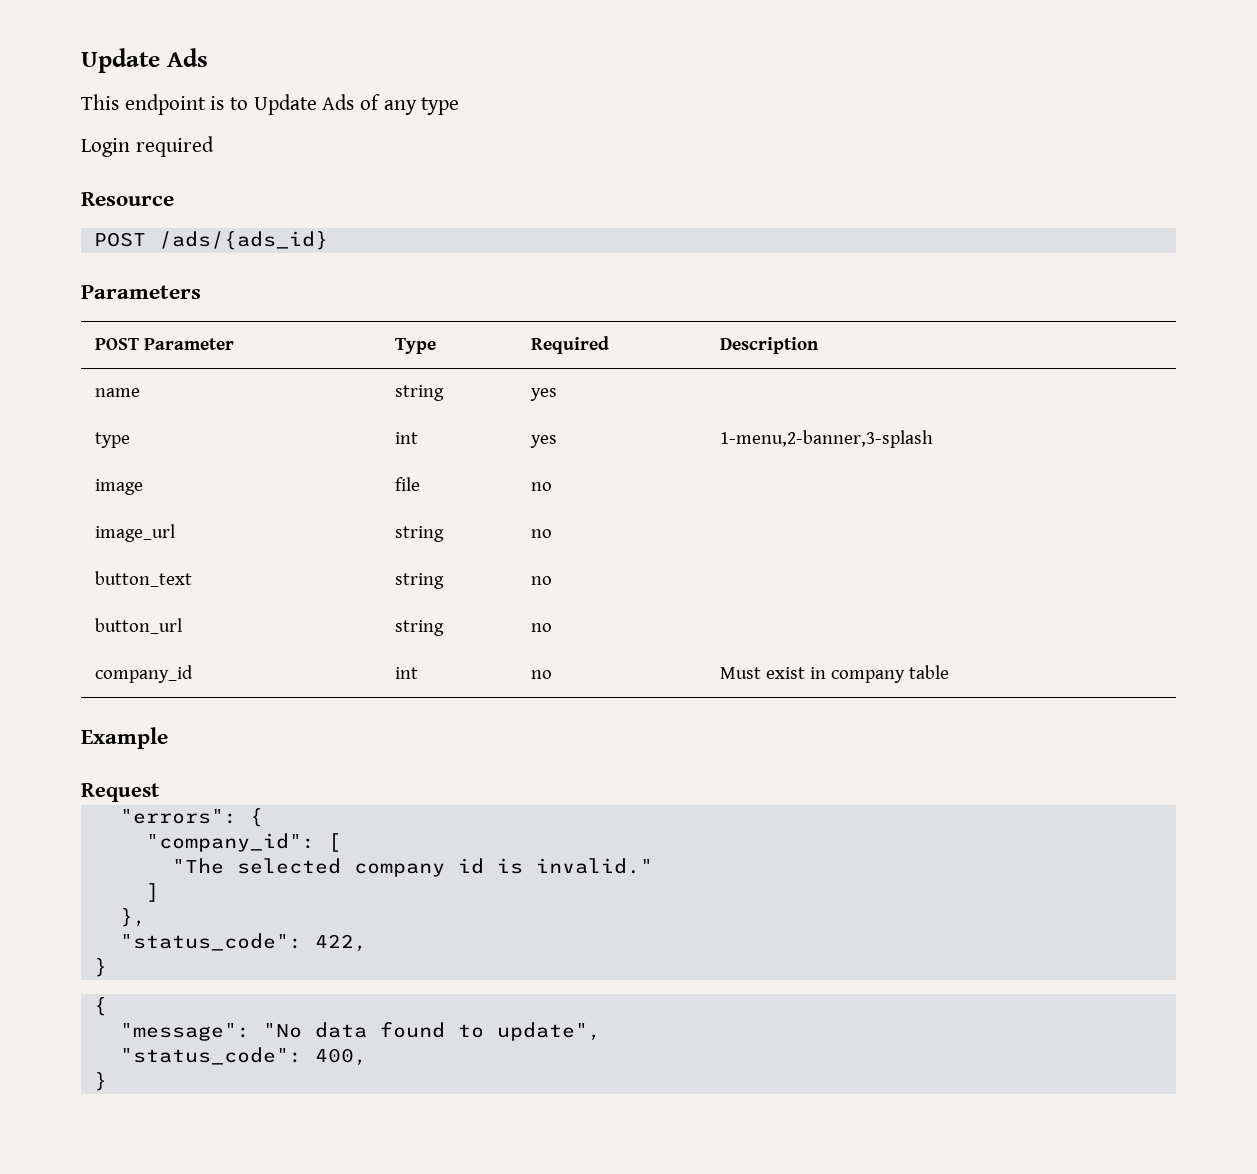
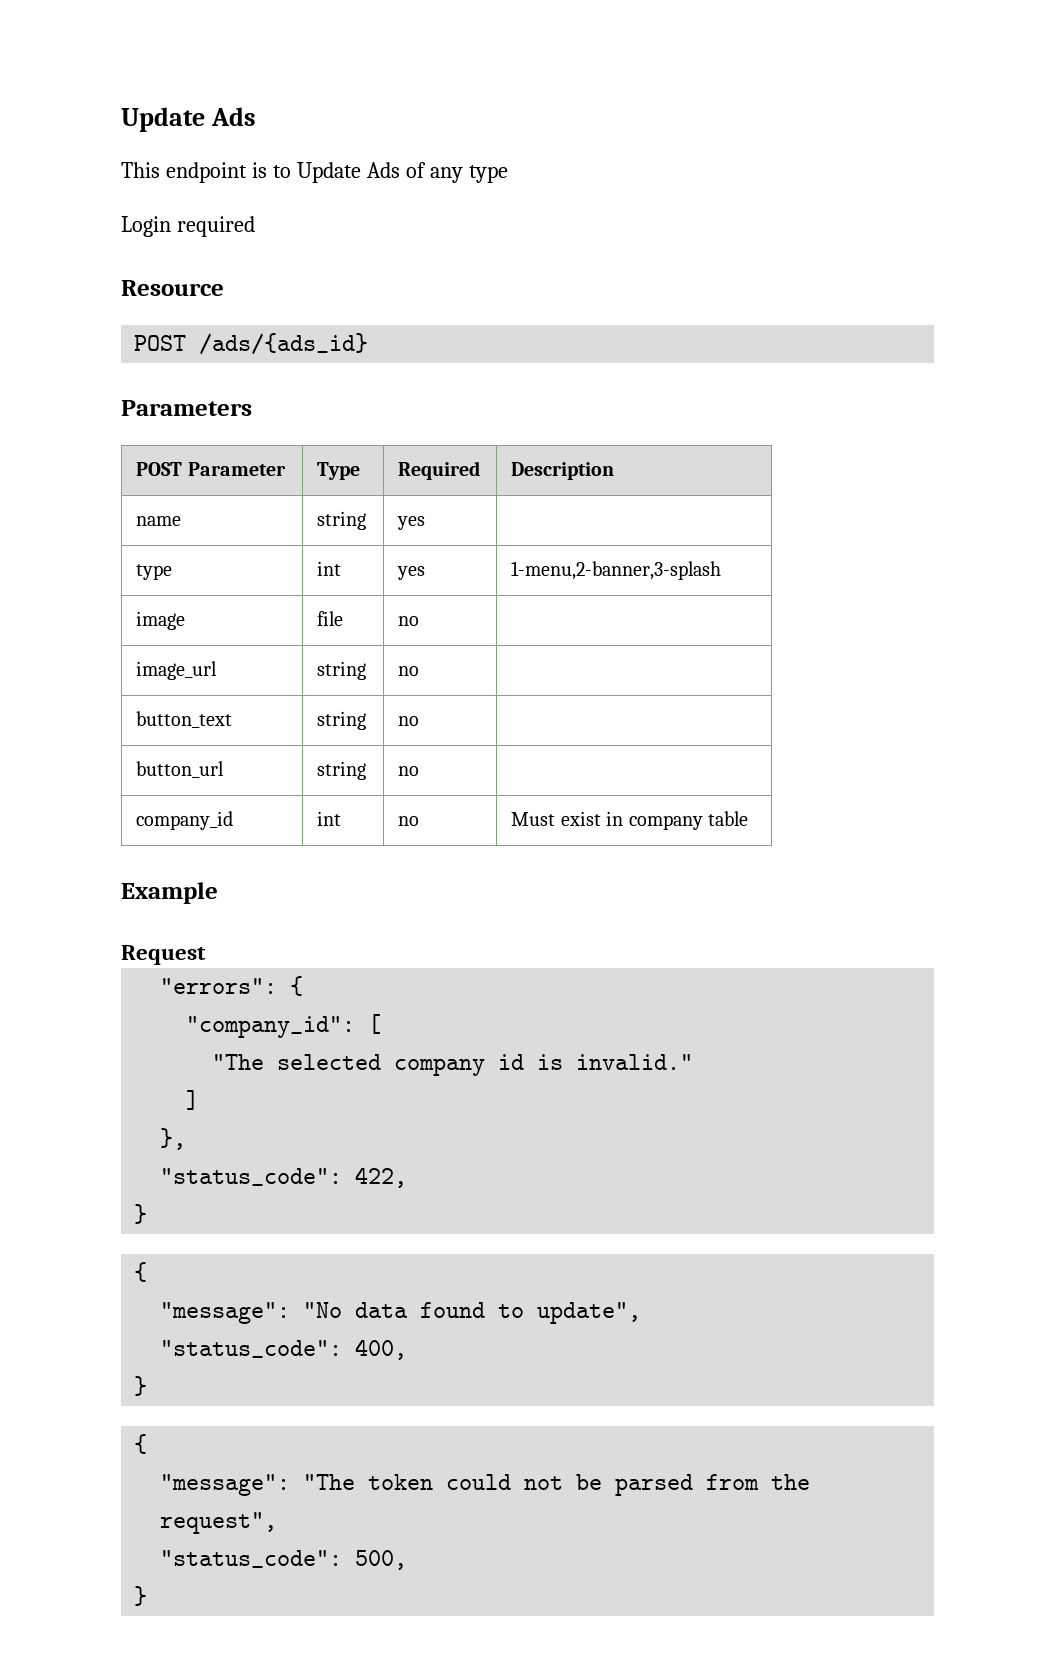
(107, 1081) none -> [134,1434,148,1454] [160,1474,811,1496] [160,1512,278,1534] [160,1550,408,1570] [134,1586,148,1606] // { // "message": "The token could not be parsed from the request", // "status_code": 500, // }

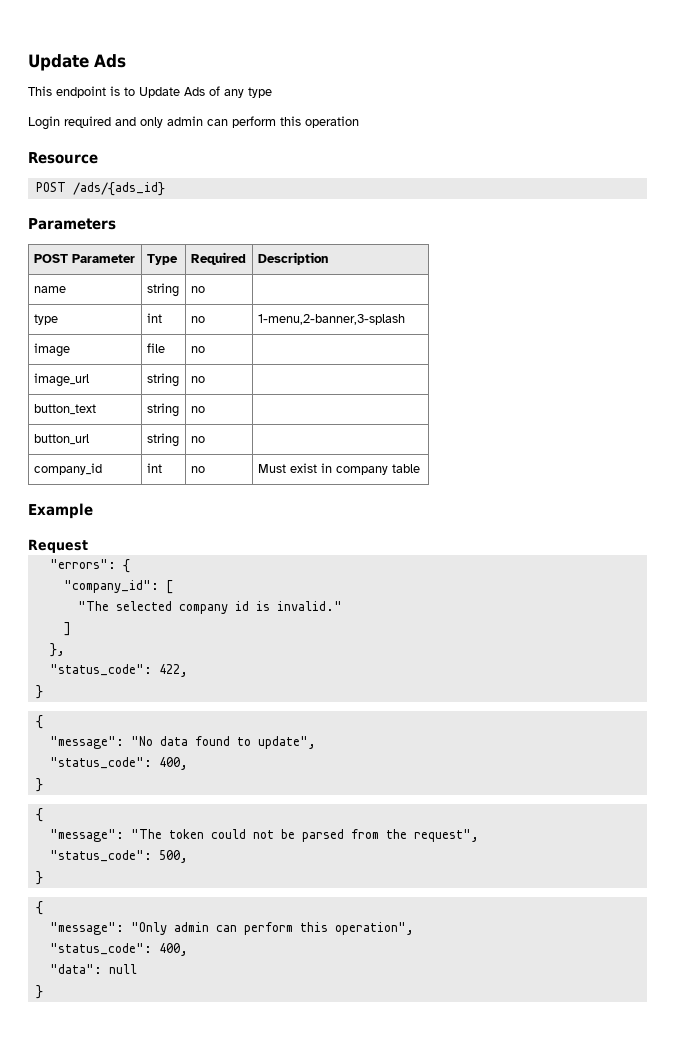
(255, 226) none -> [115,116,359,128] and only admin can perform this operation
[397,516,426,530] yes -> [190,286,205,293] no
[397,566,426,580] yes -> [190,316,205,323] no
(148, 1596) none -> [35,901,43,915] [49,922,414,935] [49,943,188,956] [49,964,137,974] [35,985,43,999] // { // "message": "Only admin can perform this operation", // "status_code": 400, // "data": null // }

